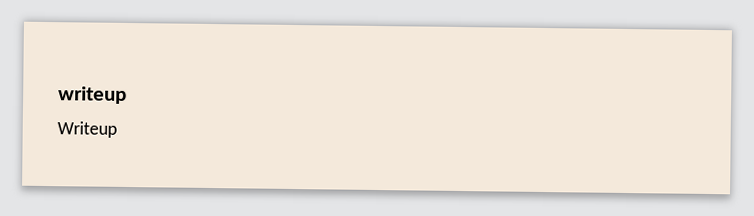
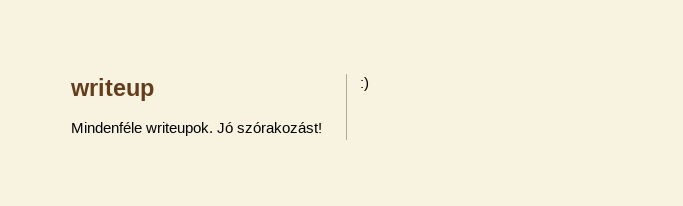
[57,121,117,138] Writeup -> [71,122,323,136] [360,77,369,91] Mindenféle writeupok. Jó szórakozást! :)

